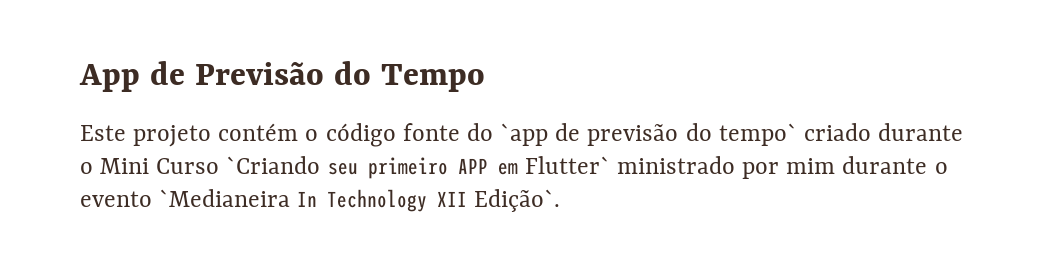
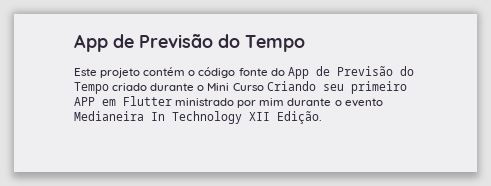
[500,123,797,146] `app de previsão do tempo` -> [287,66,414,79] [74,82,109,94] App de Previsão do Tempo
[226,156,321,174] `Criando -> [266,81,316,91] Criando
[524,156,610,174] Flutter` -> [123,96,172,106] Flutter
[159,189,291,207] `Medianeira -> [74,111,144,121] Medianeira
[474,189,561,212] Edição`. -> [277,111,322,124] Edição.

